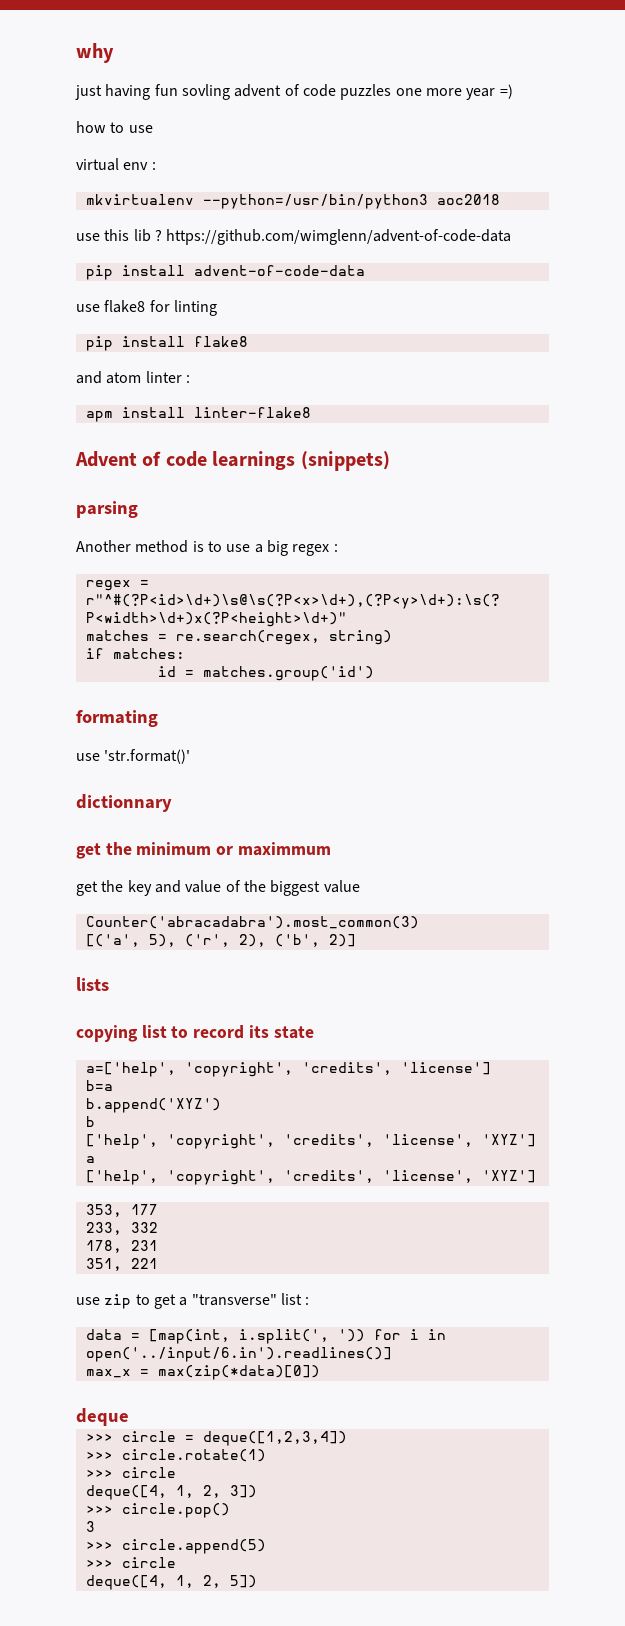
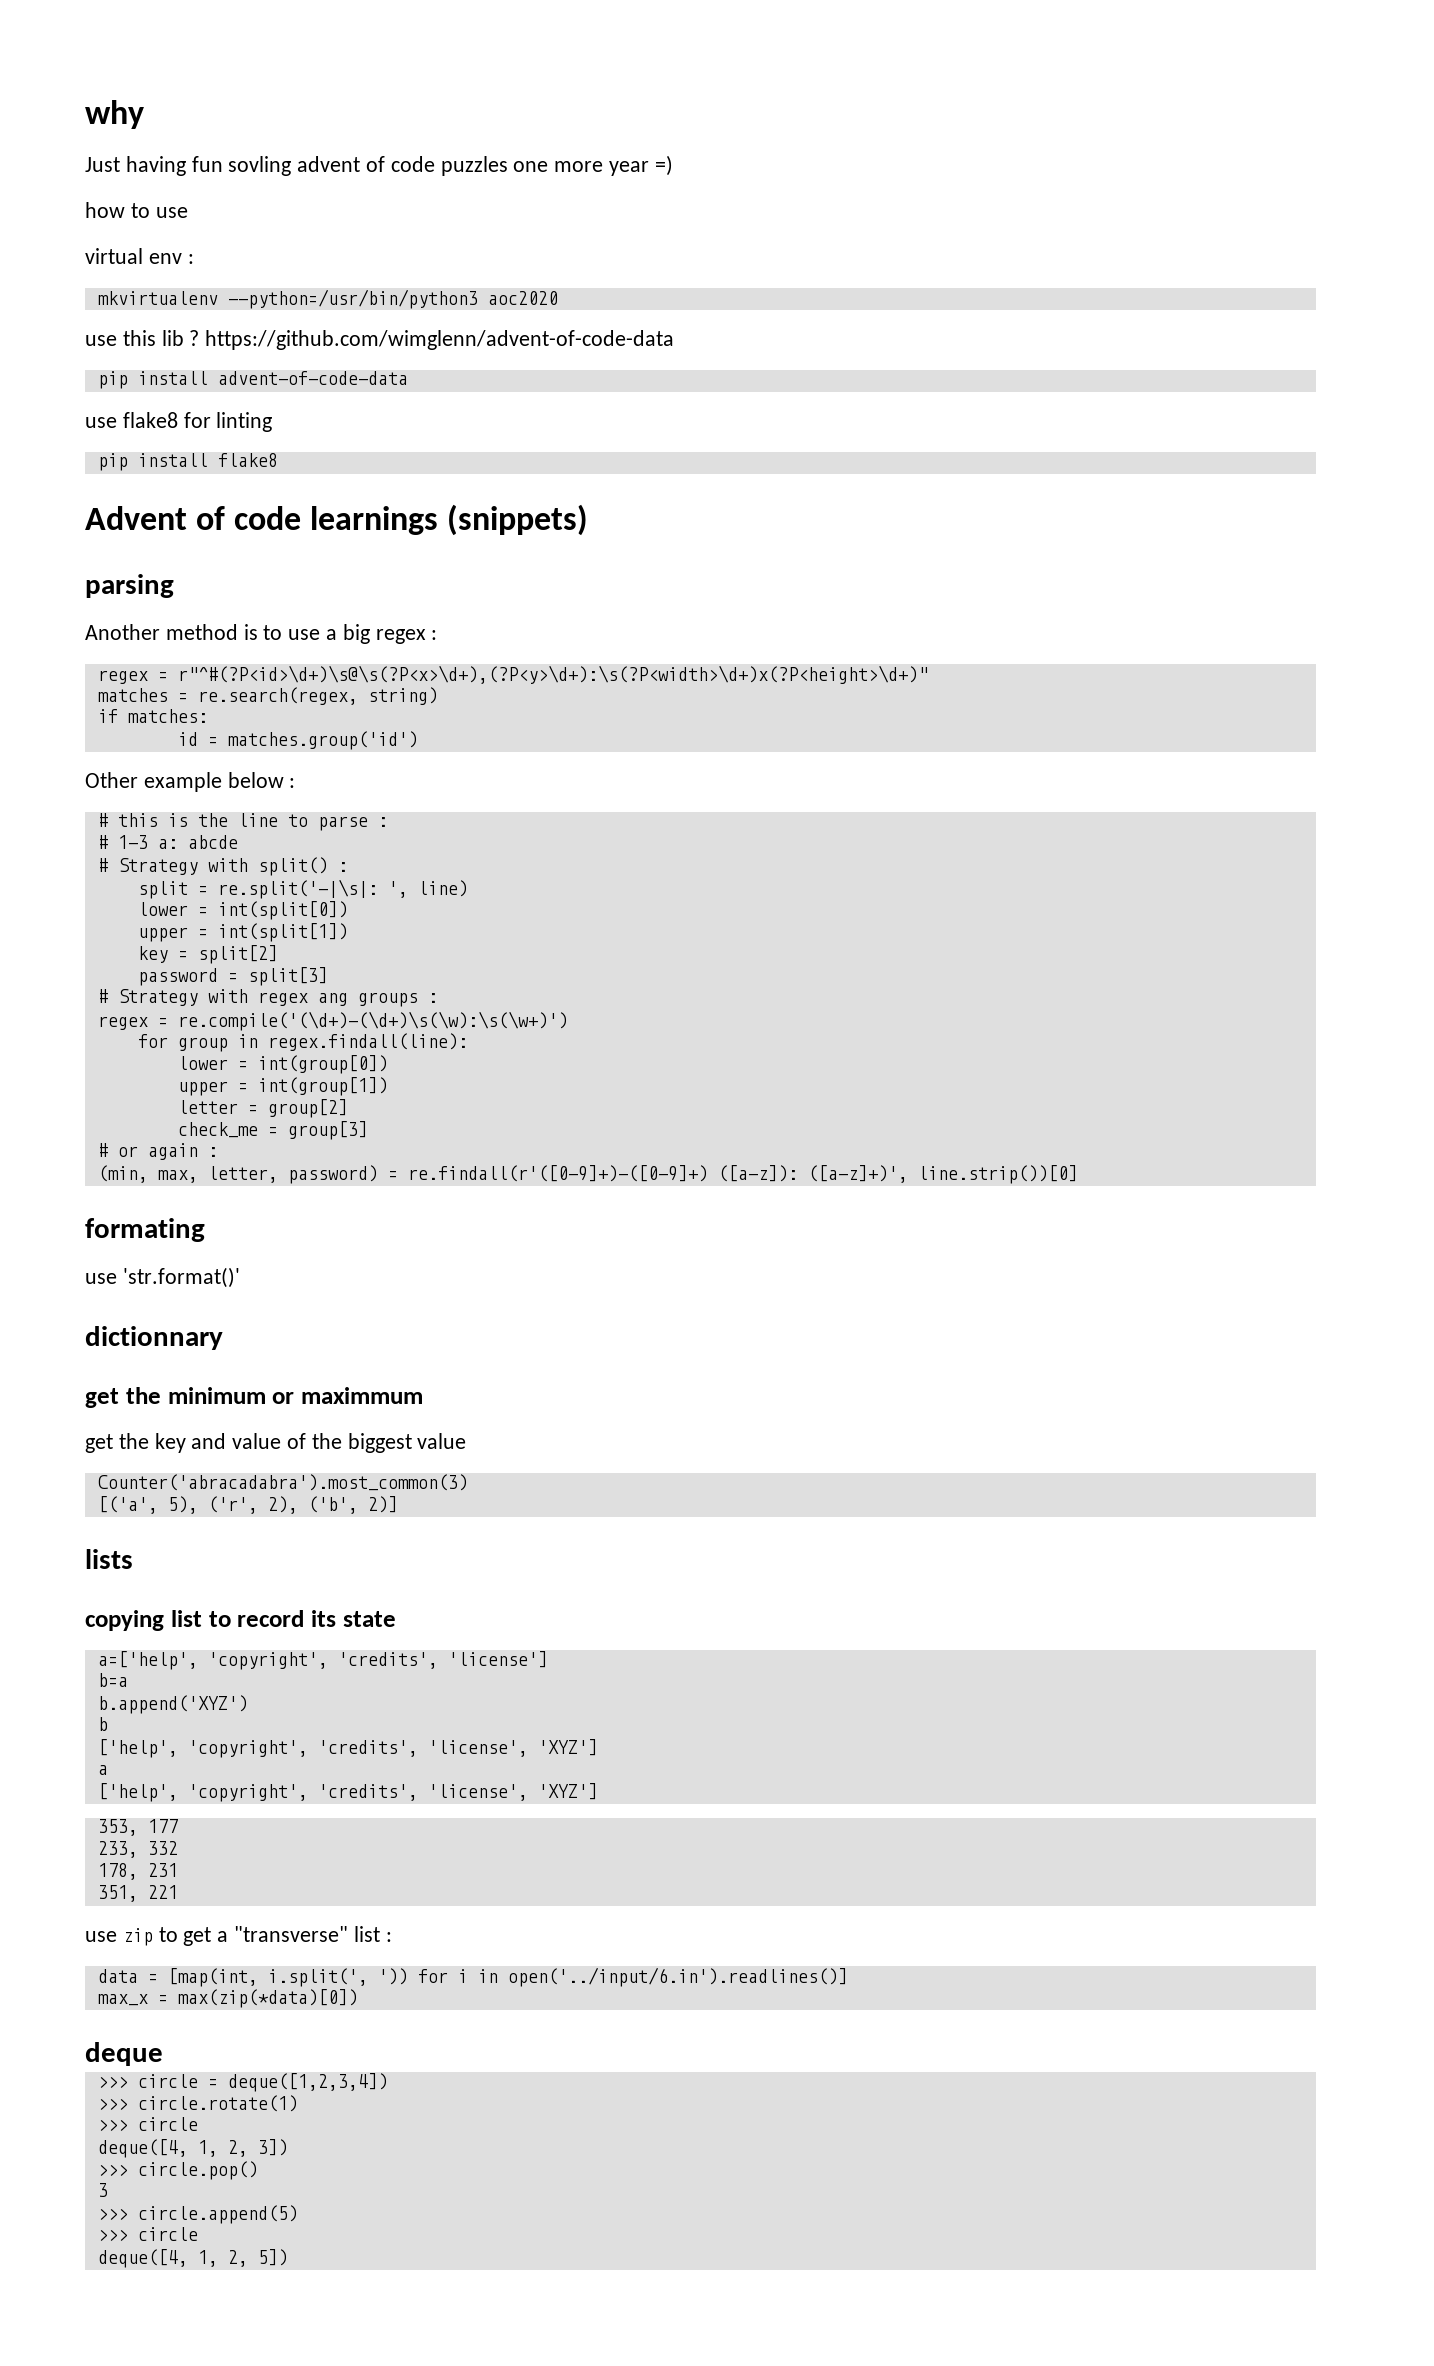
[75,85,102,100] just -> [85,157,120,172] Just
[436,194,500,205] aoc2018 -> [487,291,558,305] aoc2020
[76,371,190,384] [85,407,311,422] // and atom linter : // apm install linter-flake8 -> (278, 460) none
(374, 673) none -> [85,772,296,792] [97,813,388,831] [97,835,238,849] [97,857,348,876] [137,879,468,899] [137,901,348,920] [137,923,348,942] [137,945,278,964] [137,967,328,986] [97,989,438,1007] [97,1011,568,1031] [137,1033,468,1052] [177,1055,388,1074] [177,1077,388,1096] [177,1099,348,1118] [177,1121,368,1140] [97,1143,218,1160] [97,1165,1078,1184] // Other example below : // # this is the line to parse : // # 1-3 a: abcde // # Strategy with split() : // split = re.split('-|\s|: ', line) // lower = int(split[0]) // upper = int(split[1]) // key = split[2] // password = split[3] // # Strategy with regex ang groups : // regex = re.compile('(\d+)-(\d+)\s(\w):\s(\w+)') // for group in regex.findall(line): // lower = int(group[0]) // upper = int(group[1]) // letter = group[2] // check_me = group[3] // # or again : // (min, max, letter, password) = re.findall(r'([0-9]+)-([0-9]+) ([a-z]): ([a-z]+)', line.strip())[0]

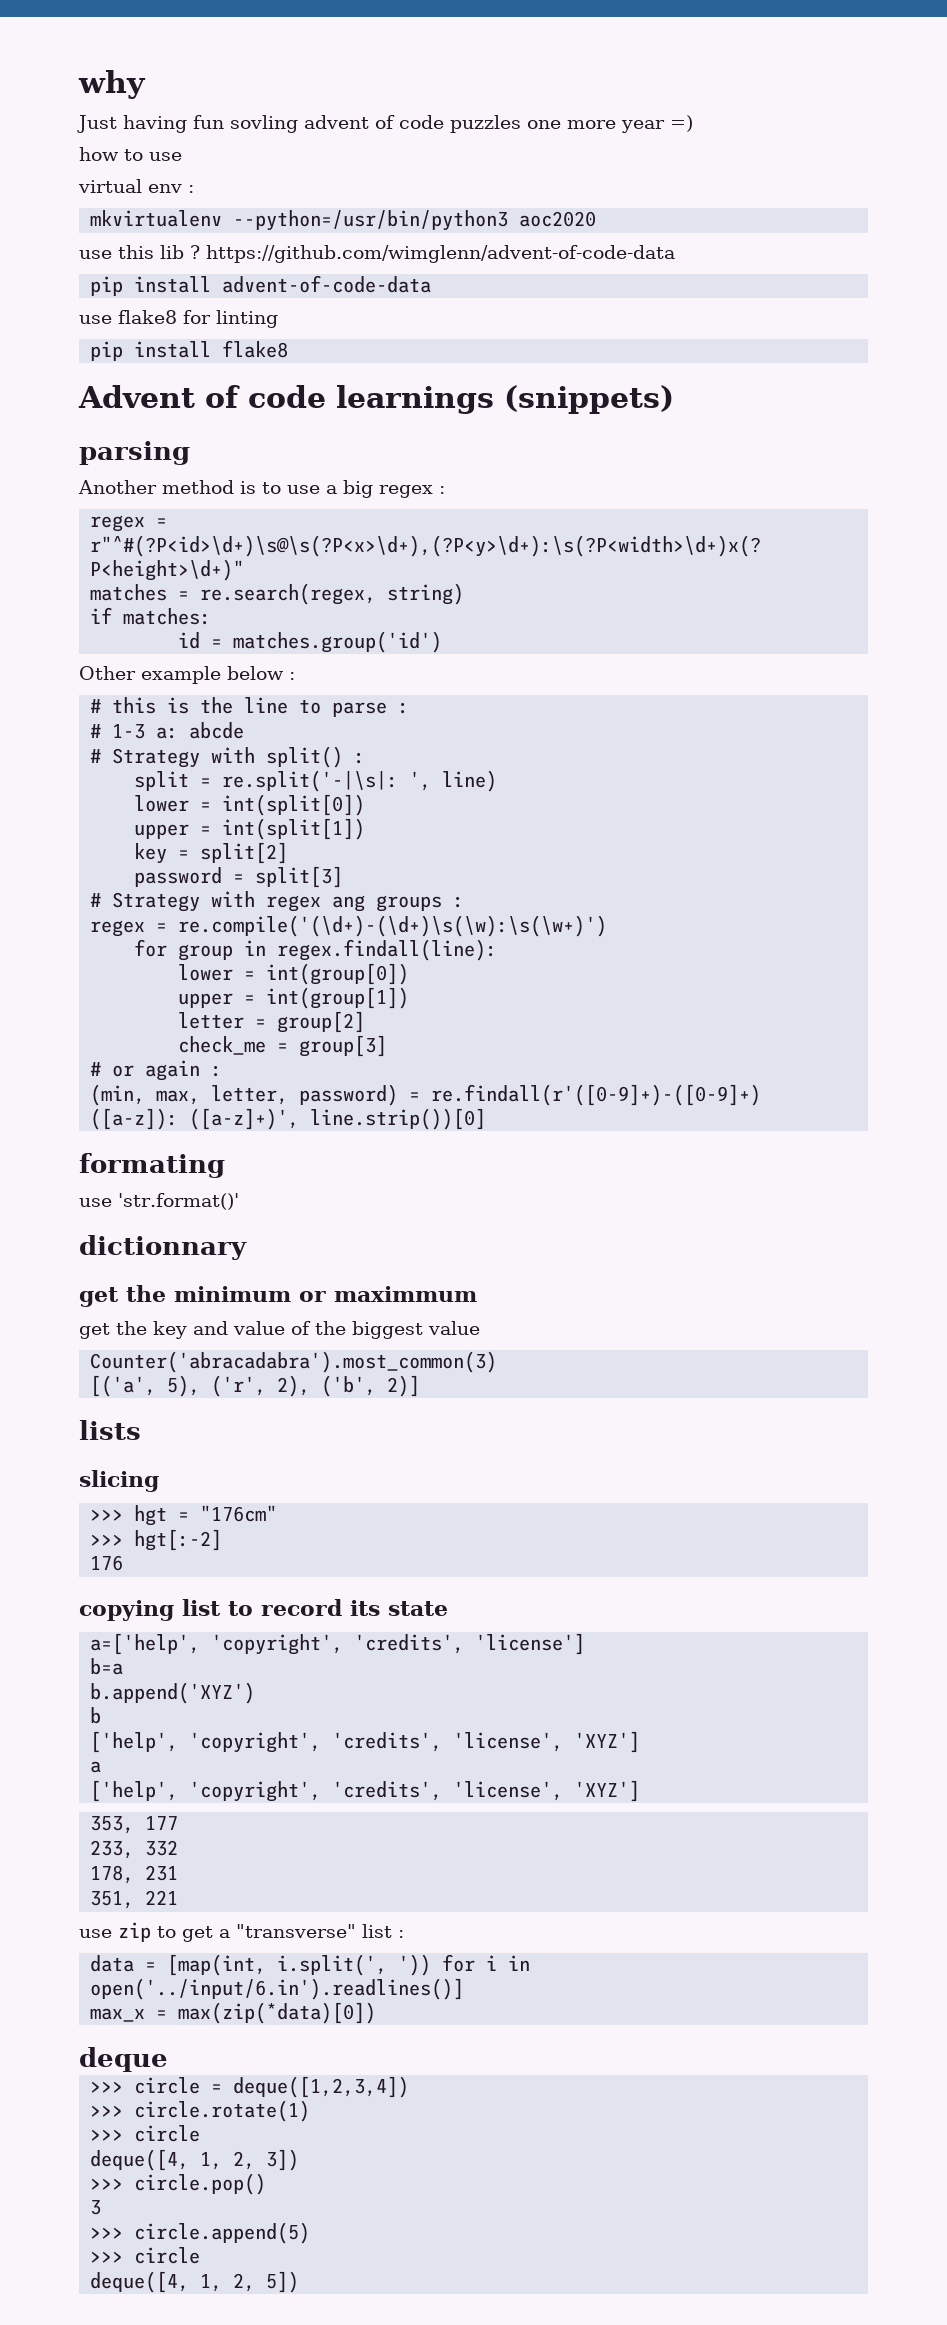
(133, 1559) none -> [79,1470,159,1492] [90,1505,278,1526] [90,1529,223,1551] [90,1555,124,1571] // slicing // >>> hgt = "176cm" // >>> hgt[:-2] // 176

